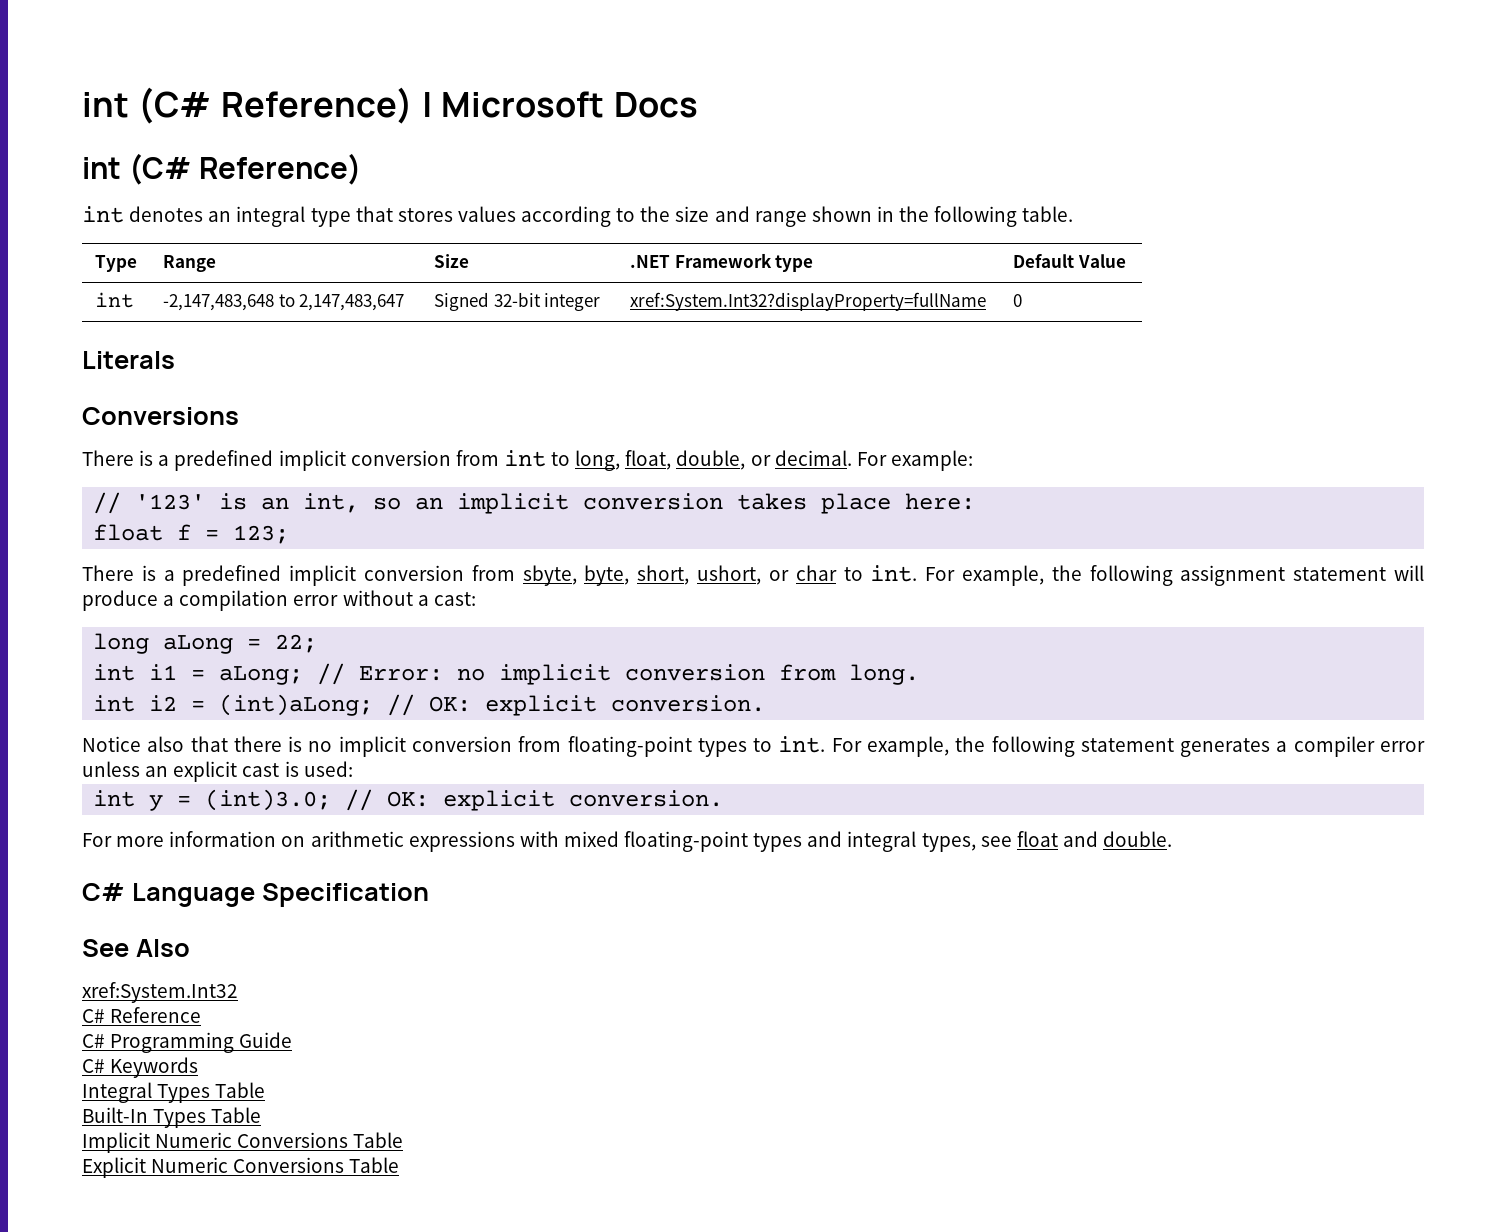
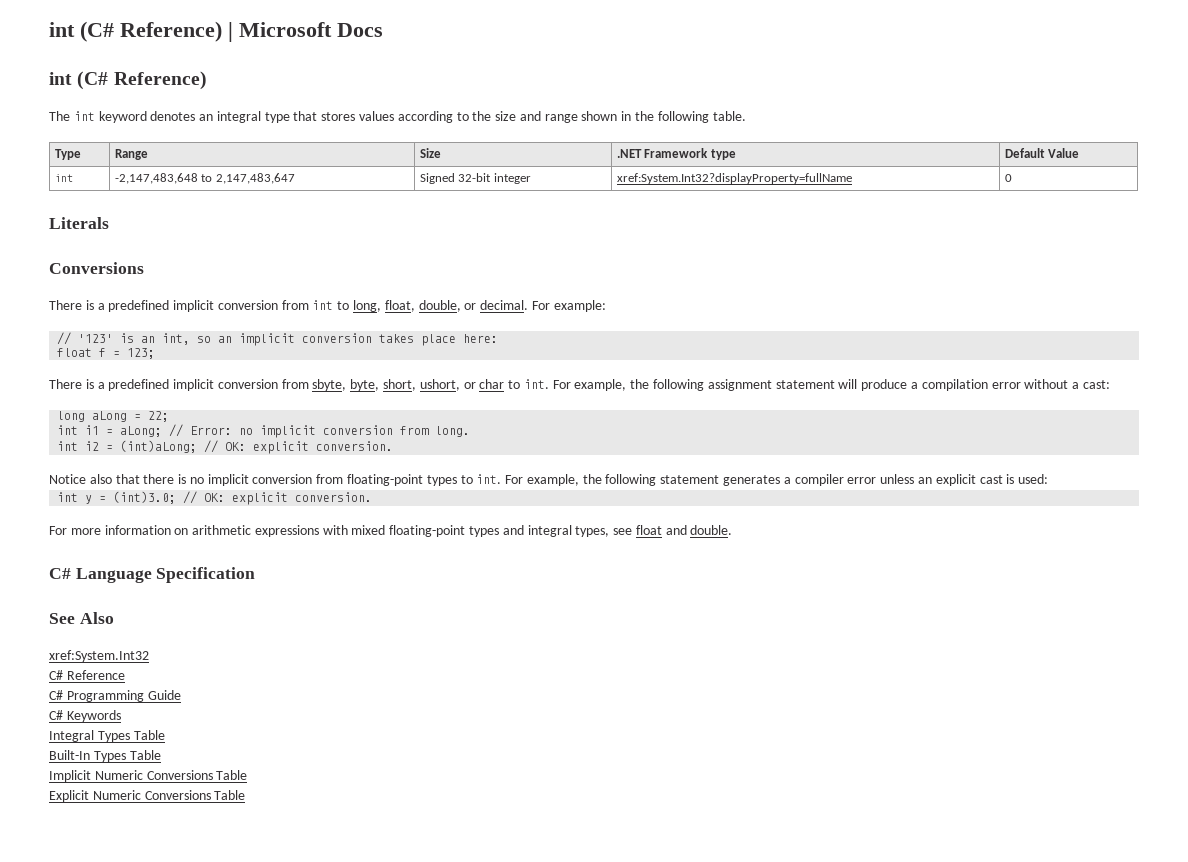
[82,206,124,223] int -> [49,111,147,123] The int keyword

